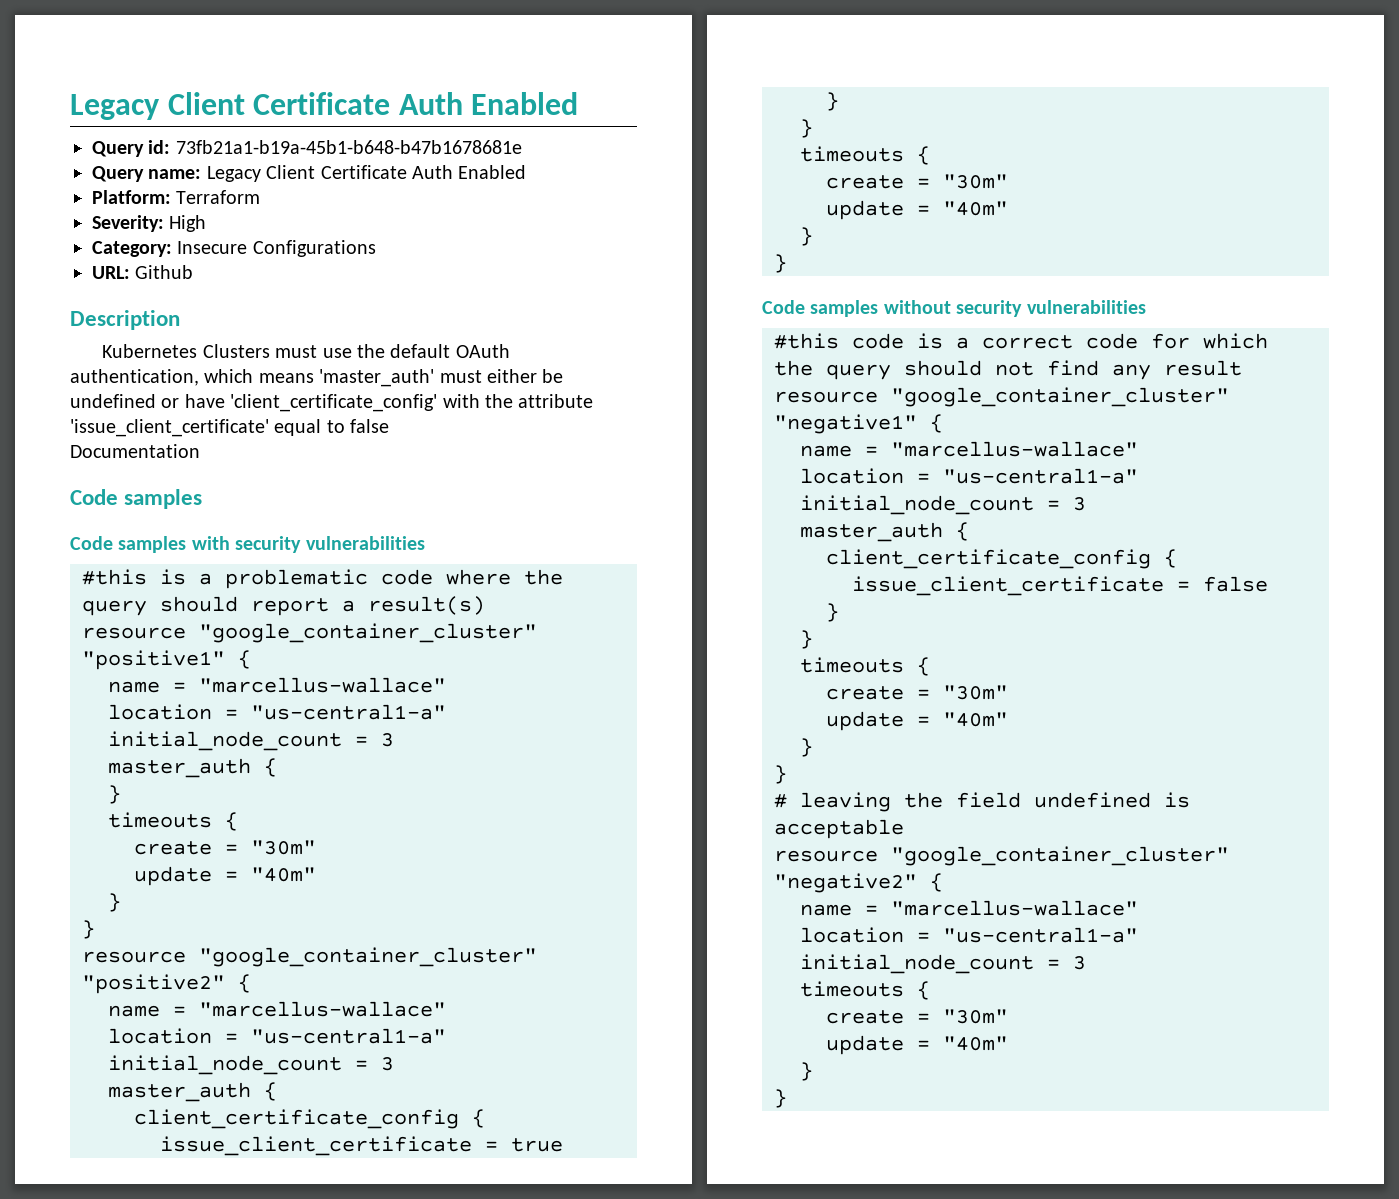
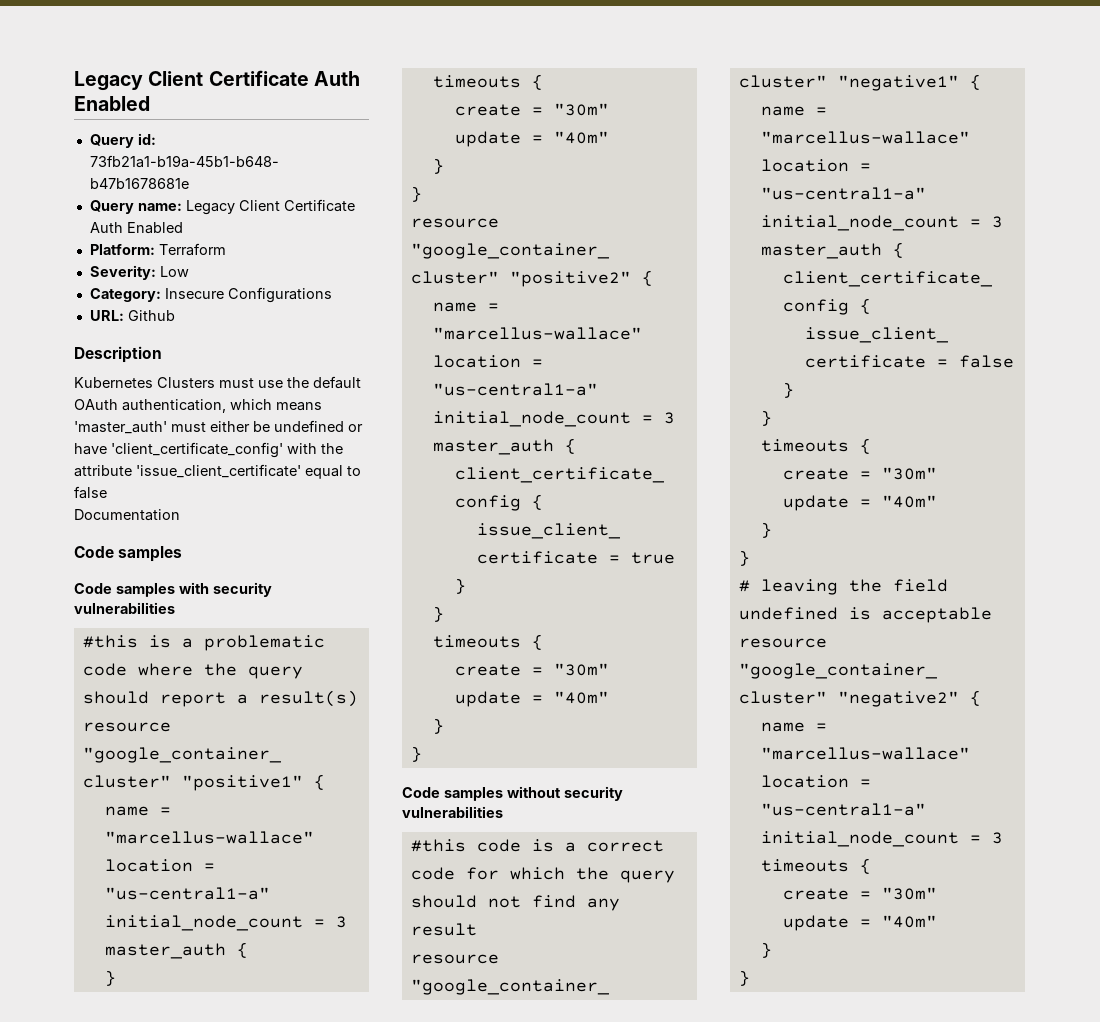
[169,215,207,232] High -> [159,266,189,277] Low

